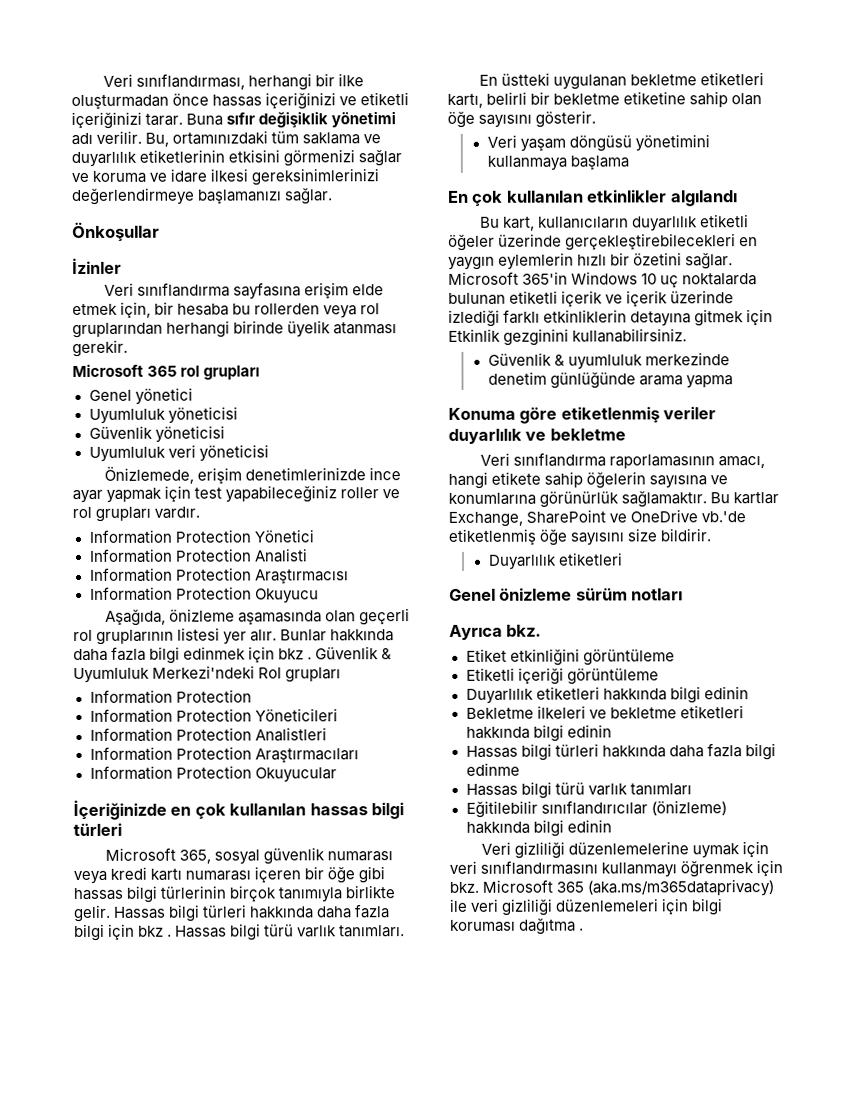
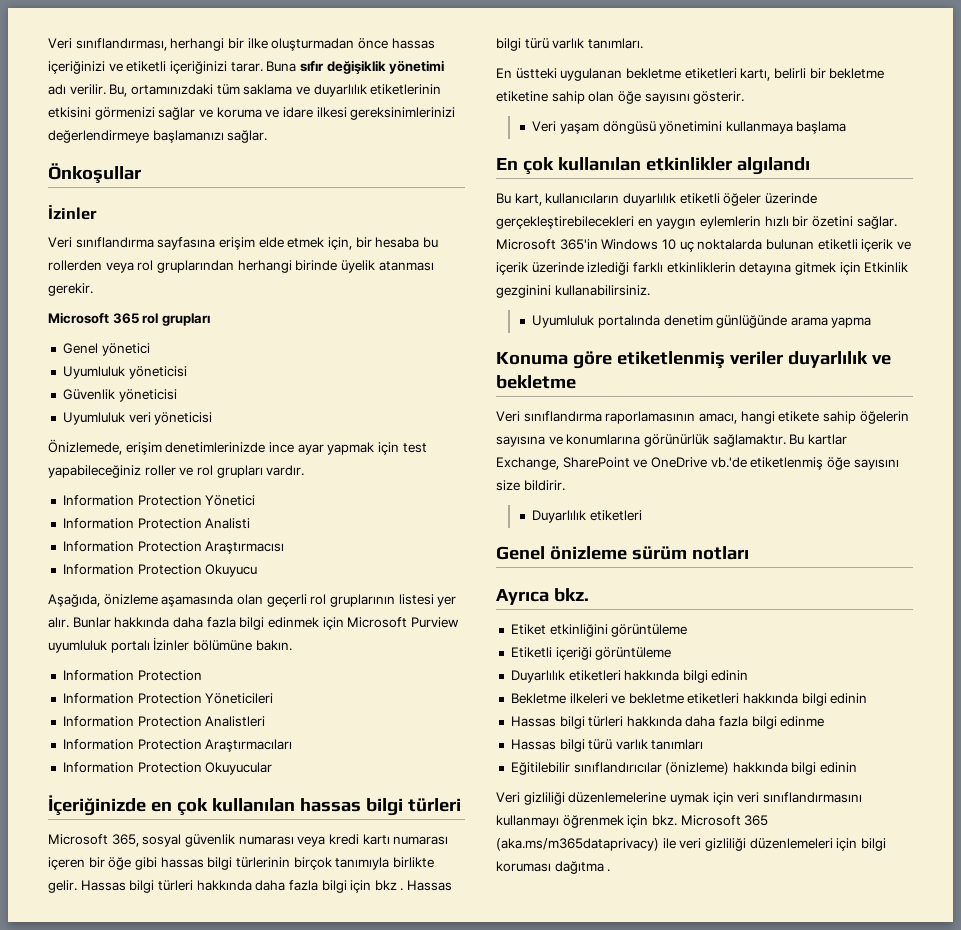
[278,646,393,660] [73,665,342,683] bkz . Güvenlik & Uyumluluk Merkezi'ndeki Rol grupları -> [347,617,459,628] [48,637,292,653] Microsoft Purview uyumluluk portalı İzinler bölümüne bakın.
[487,352,730,370] Güvenlik & uyumluluk merkezinde -> [532,315,660,328] Uyumluluk portalında

